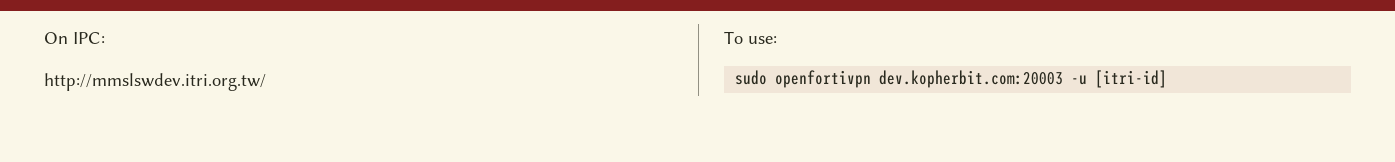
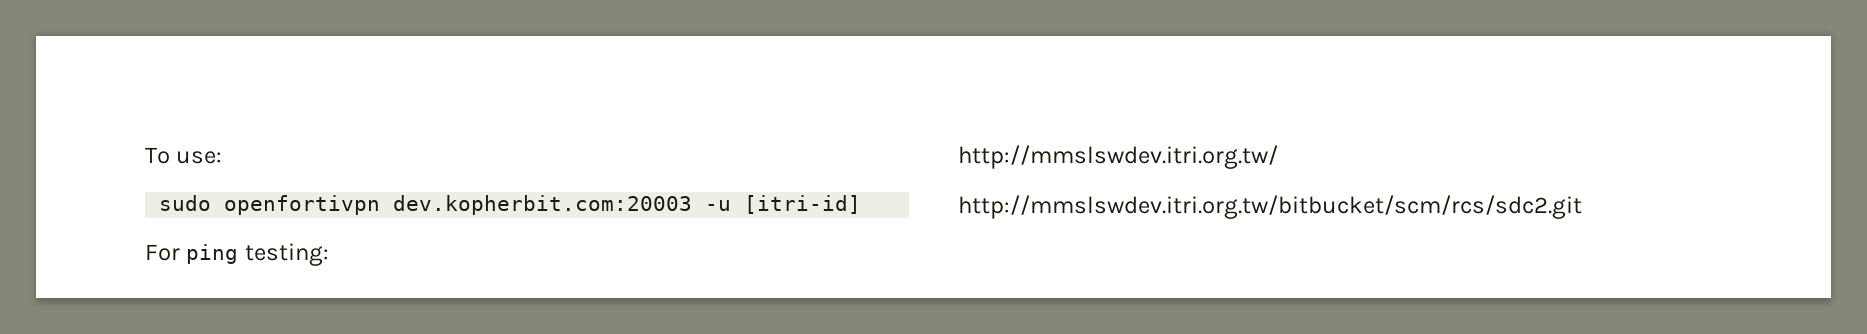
[44,32,105,44] [44,73,266,91] On IPC: // http://mmslswdev.itri.org.tw/ // -> (145, 155) none
(1168, 79) none -> [145,243,329,266] [958,145,1278,169] [958,195,1582,219] // For ping testing: // http://mmslswdev.itri.org.tw/ // http://mmslswdev.itri.org.tw/bitbucket/scm/rcs/sdc2.git

